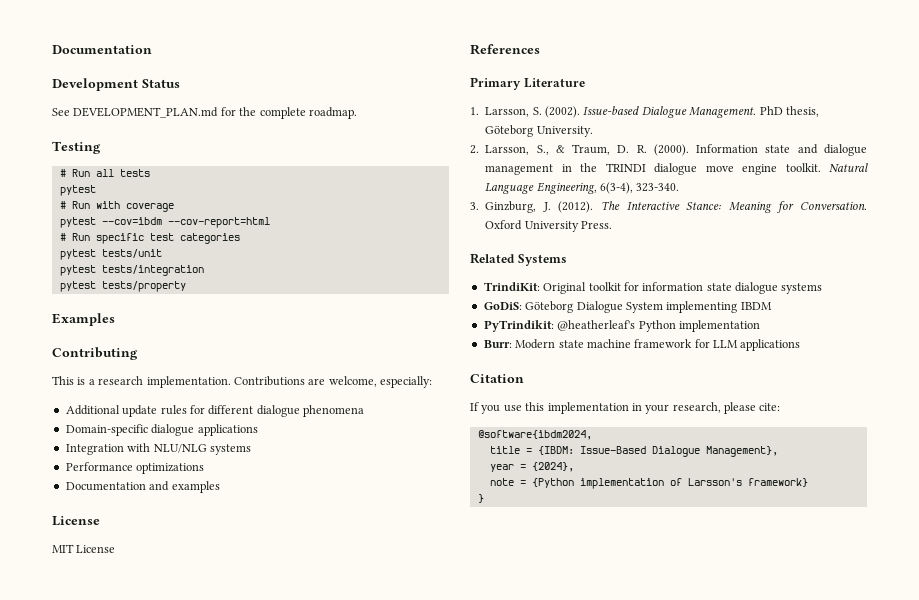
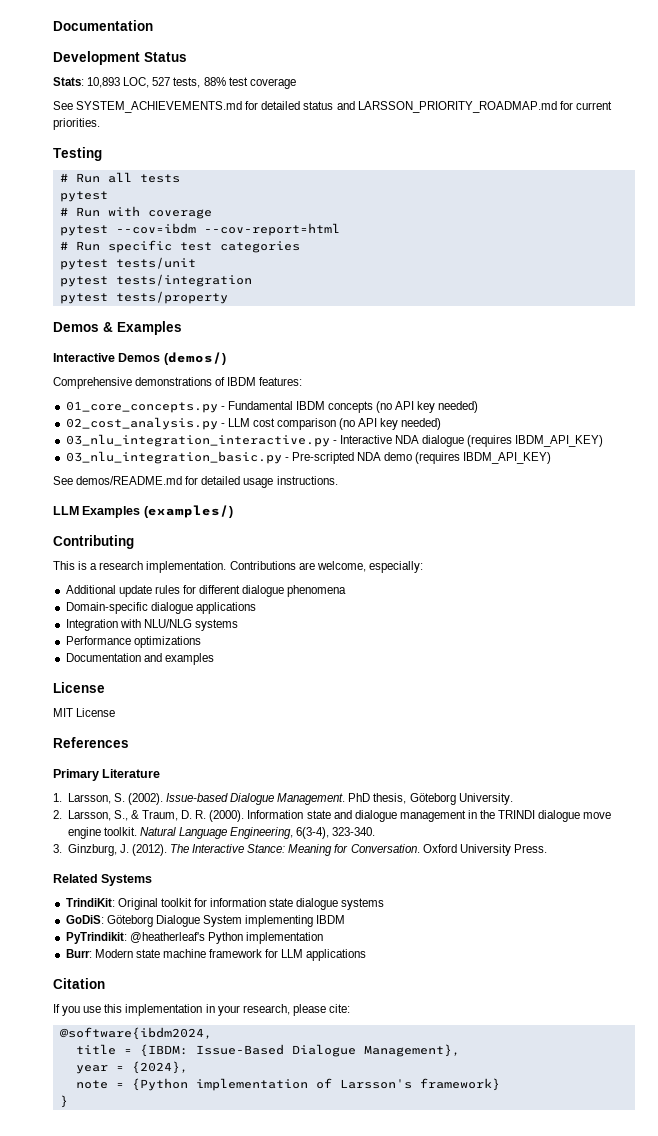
[52,107,357,119] See DEVELOPMENT_PLAN.md for the complete roadmap. -> [53,77,296,89] [53,101,612,113] [53,118,100,130] Stats: 10,893 LOC, 527 tests, 88% test coverage // See SYSTEM_ACHIEVEMENTS.md for detailed status and LARSSON_PRIORITY_ROADMAP.md for current priorities.
[52,313,115,326] Examples -> [53,321,182,335] [53,352,226,365] [53,377,303,389] [65,401,479,413] [65,417,442,430] [65,434,604,447] [65,451,552,464] [53,476,338,488] [53,505,233,518] Demos & Examples // Interactive Demos (demos/) // Comprehensive demonstrations of IBDM features: // 01_core_concepts.py - Fundamental IBDM concepts (no API key needed) // 02_cost_analysis.py - LLM cost comparison (no API key needed) // 03_nlu_integration_interactive.py - Interactive NDA dialogue (requires IBDM_API_KEY) // 03_nlu_integration_basic.py - Pre-scripted NDA demo (requires IBDM_API_KEY) // See demos/README.md for detailed usage instructions. // LLM Examples (examples/)

